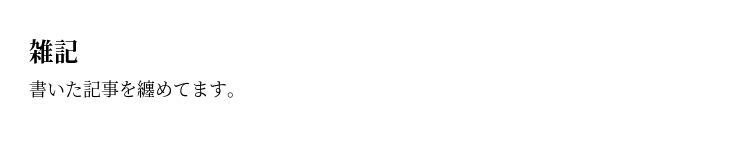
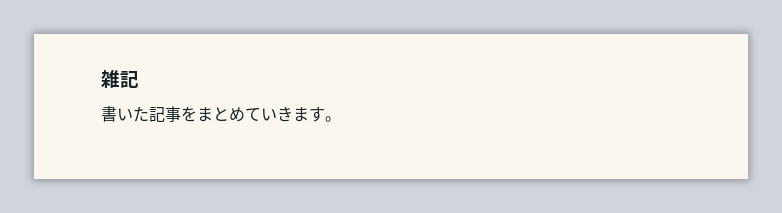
[137,80,191,98] 纏めて -> [197,106,293,122] まとめていき

